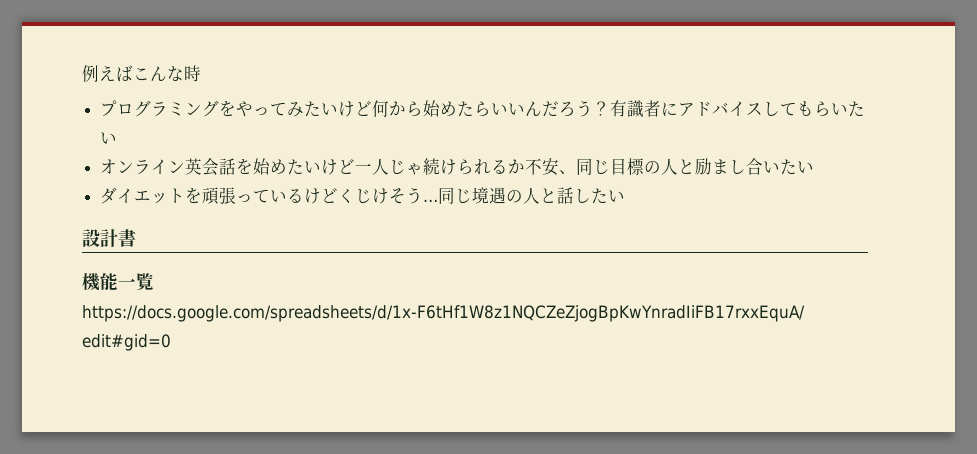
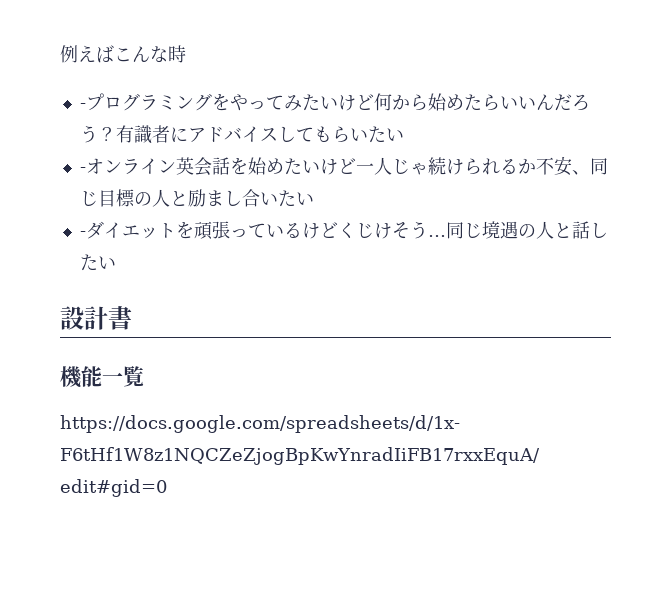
(201, 73) none -> [79,103,86,109] -
(118, 138) none -> [79,167,86,173] -
(815, 167) none -> [79,231,86,237] -

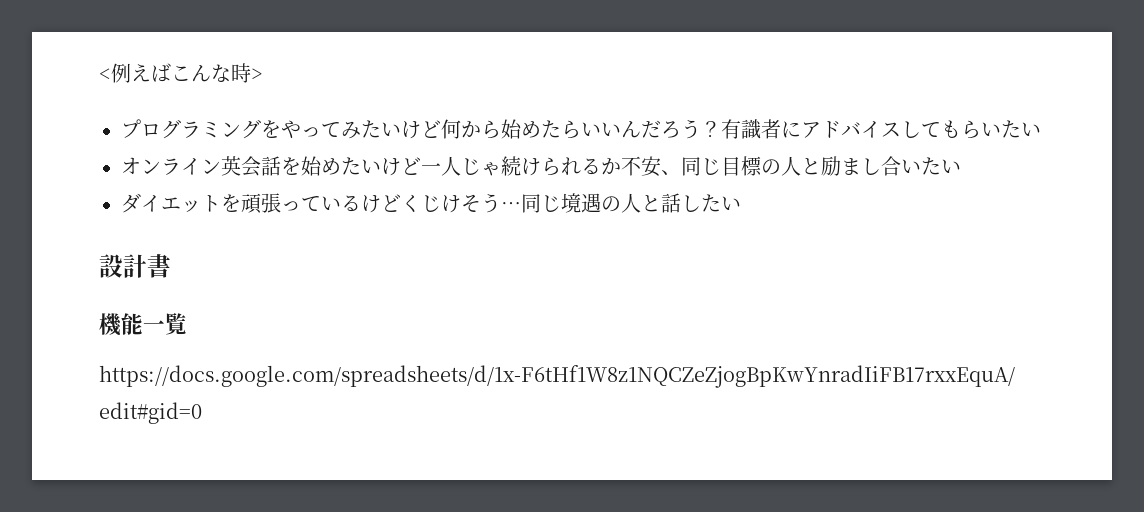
(60, 54) none -> [99,68,111,81] <
[79,103,86,109] // - -> [251,68,263,81] > //
[79,167,86,173] - -> (1041, 129) none
[79,231,86,237] - -> (961, 166) none

